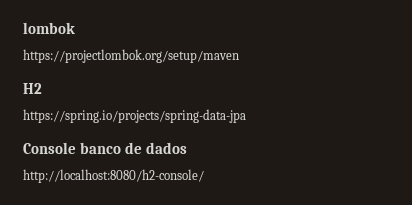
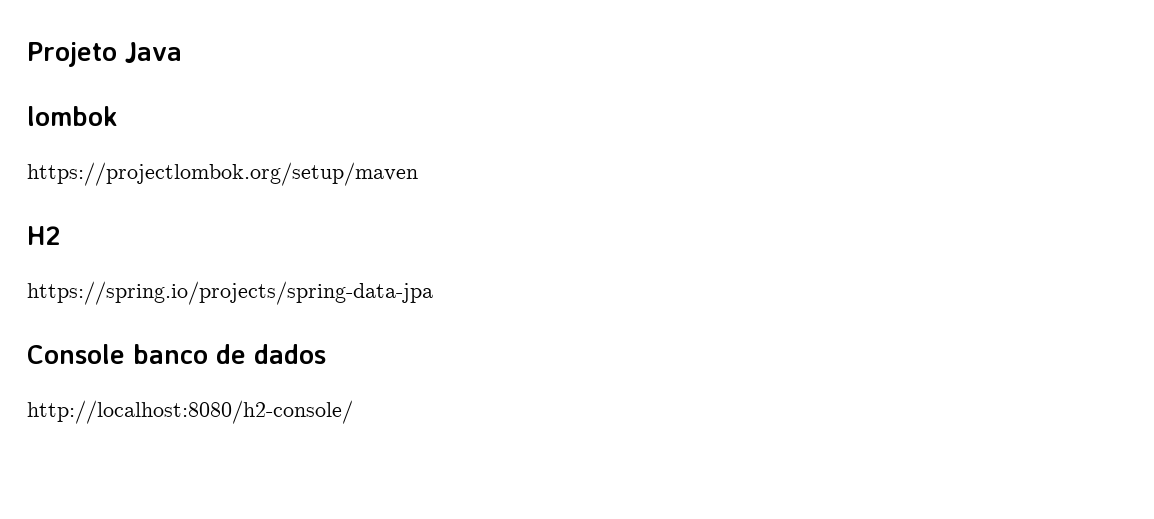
(23, 28) none -> [27,42,182,67] Projeto Java //

